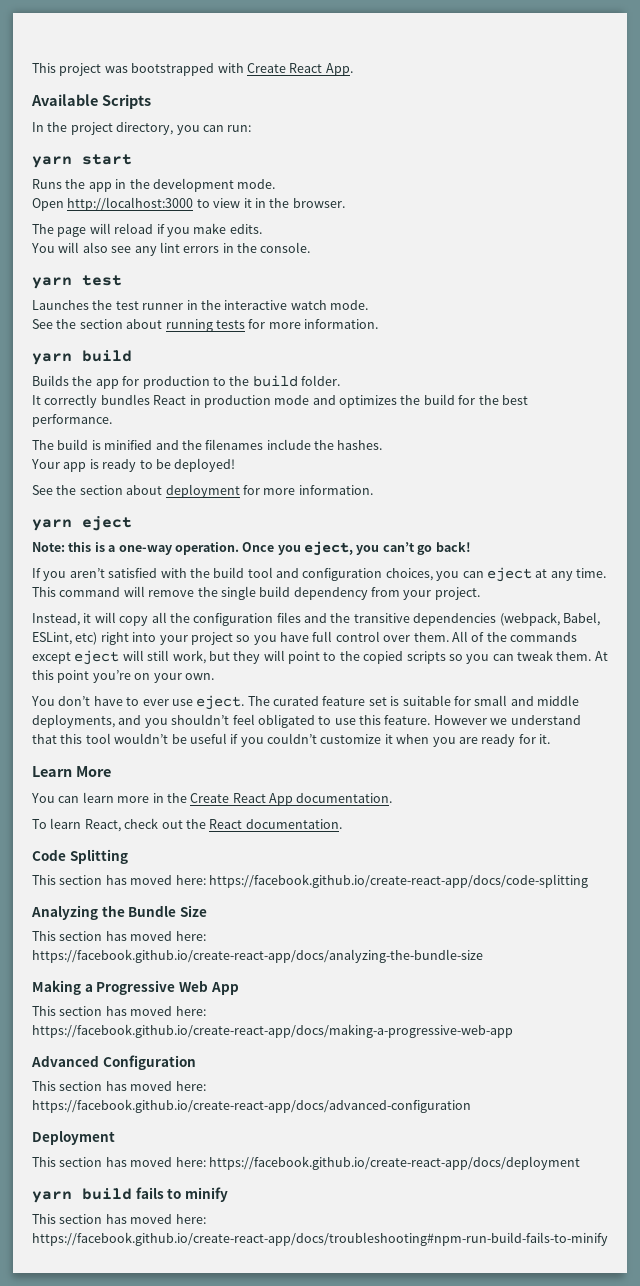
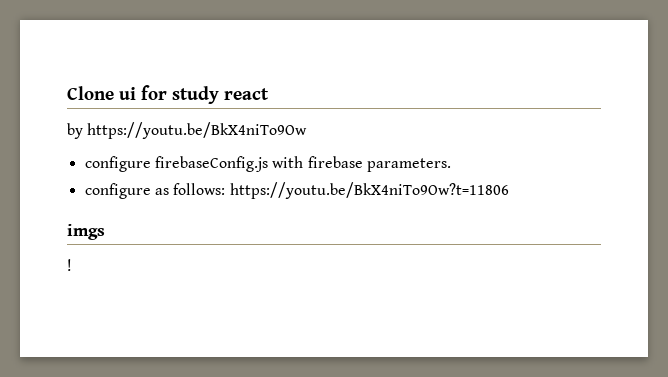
[32,63,353,76] [31,94,151,109] [32,122,252,135] [32,154,132,168] [32,178,276,192] [32,197,345,211] [32,223,262,237] [31,242,311,256] [32,275,122,289] [32,300,368,310] [32,319,378,332] [32,350,132,365] [32,375,340,389] [32,394,528,408] [32,414,112,427] [32,439,383,450] [31,458,236,472] [32,484,373,498] [32,516,132,531] [32,541,471,556] [32,567,606,582] [32,586,480,600] [32,612,600,626] [32,631,577,645] [32,650,608,665] [32,670,214,683] [31,695,579,710] [32,714,581,728] [32,733,550,747] [32,766,111,777] [31,792,393,806] [32,818,342,832] [32,849,128,864] [32,874,588,888] [31,905,207,920] [32,931,206,941] [32,949,483,963] [32,980,239,995] [32,1006,206,1016] [32,1024,513,1038] [31,1055,196,1070] [32,1081,206,1091] [32,1099,471,1113] [32,1131,115,1145] [32,1156,580,1170] [32,1187,228,1203] [32,1214,206,1224] [32,1232,608,1246] This project was bootstrapped with Create React App. // Available Scripts // In the project directory, you can run: // yarn start // Runs the app in the development mode. // Open http://localhost:3000 to view it in the browser. // The page will reload if you make edits. // You will also see any lint errors in the console. // yarn test // Launches the test runner in the interactive watch mode. // See the section about running tests for more information. // yarn build // Builds the app for production to the build folder. // It correctly bundles React in production mode and optimizes the build for the best performance. // The build is minified and the filenames include the hashes. // Your app is ready to be deployed! // See the section about deployment for more information. // yarn eject // Note: this is a one-way operation. Once you eject, you can’t go back! // If you aren’t satisfied with the build tool and configuration choices, you can eject at any time. This command will remove the single build dependency from your project. // Instead, it will copy all the configuration files and the transitive dependencies (webpack, Babel, ESLint, etc) right into your project so you have full control over them. All of the commands except eject will still work, but they will point to the copied scripts so you can tweak them. At this point you’re on your own. // You don’t have to ever use eject. The curated feature set is suitable for small and middle deployments, and you shouldn’t feel obligated to use this feature. However we understand that this tool wouldn’t be useful if you couldn’t customize it when you are ready for it. // Learn More // You can learn more in the Create React App documentation. // To learn React, check out the React documentation. // Code Splitting // This section has moved here: https://facebook.github.io/create-react-app/docs/code-splitting // Analyzing the Bundle Size // This section has moved here: https://facebook.github.io/create-react-app/docs/analyzing-the-bundle-size // Making a Progressive Web App // This section has moved here: https://facebook.github.io/create-react-app/docs/making-a-progressive-web-app // Advanced Configuration // This section has moved here: https://facebook.github.io/create-react-app/docs/advanced-configuration // Deployment // This section has moved here: https://facebook.github.io/create-react-app/docs/deployment // yarn build fails to minify // This section has moved here: https://facebook.github.io/create-react-app/docs/troubleshooting#npm-run-build-fails-to-minify -> [67,85,269,104] [67,122,308,139] [84,156,451,172] [84,182,509,199] [67,224,105,240] [67,259,72,271] Clone ui for study react // by https://youtu.be/BkX4niTo9Ow // configure firebaseConfig.js with firebase parameters. // configure as follows: https://youtu.be/BkX4niTo9Ow?t=11806 // imgs // !

